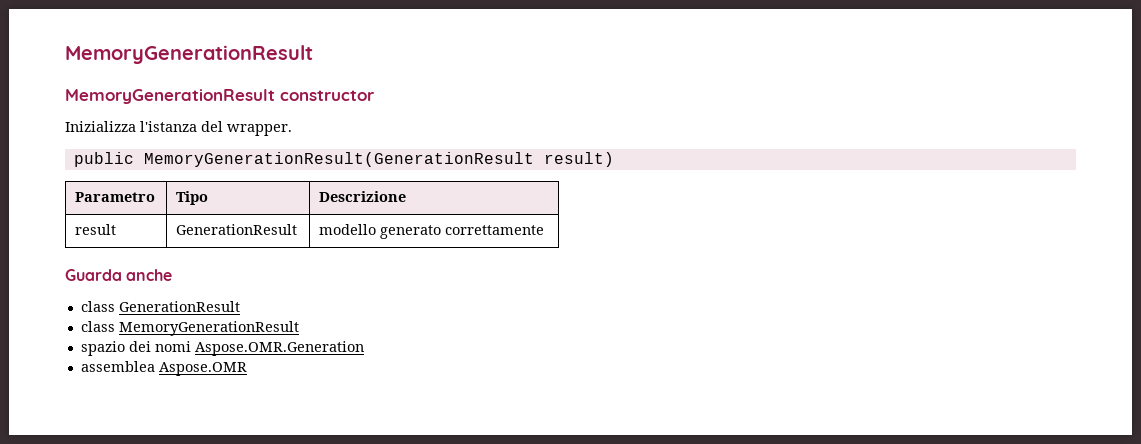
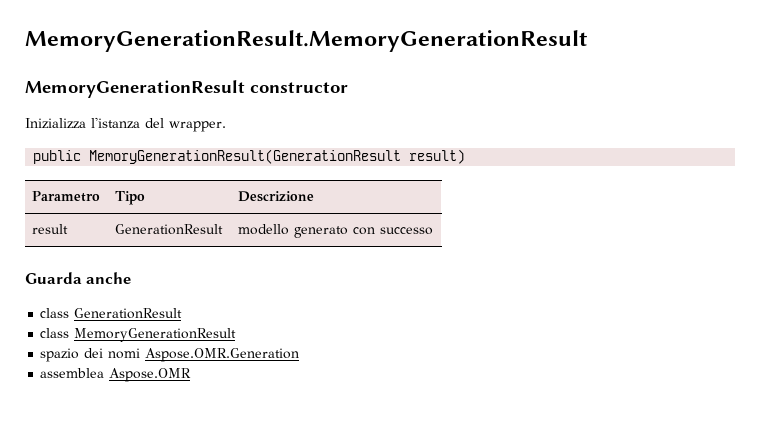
[65,45,313,64] MemoryGenerationResult -> [25,30,587,52] MemoryGenerationResult.MemoryGenerationResult
[445,225,545,235] correttamente -> [353,227,434,235] con successo

